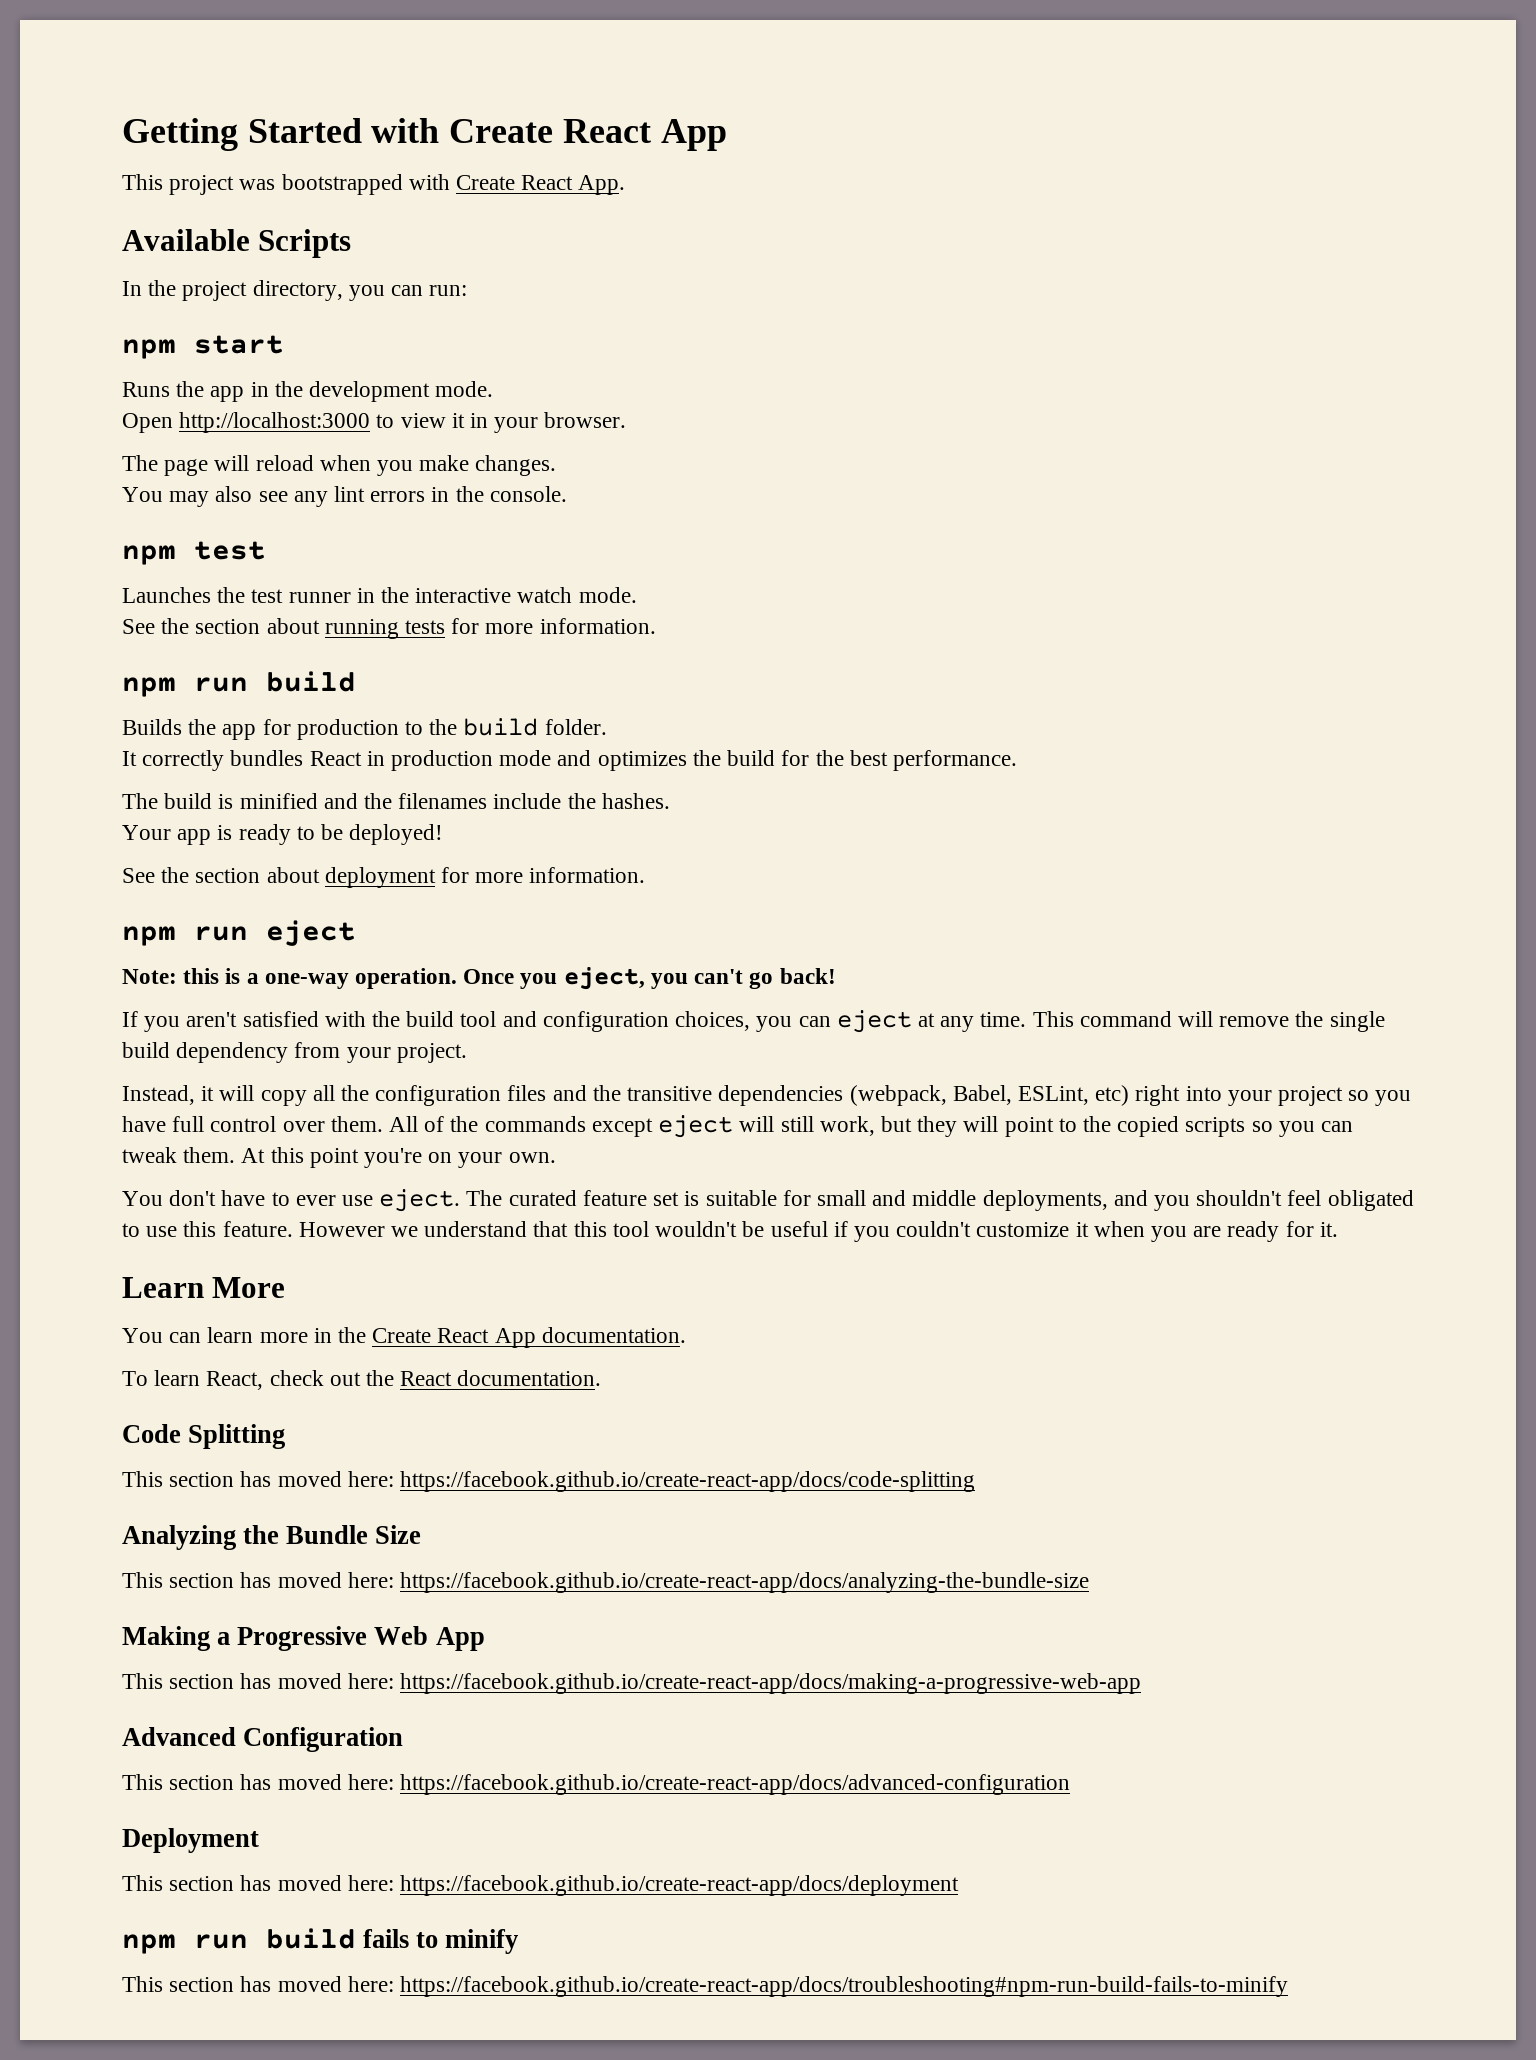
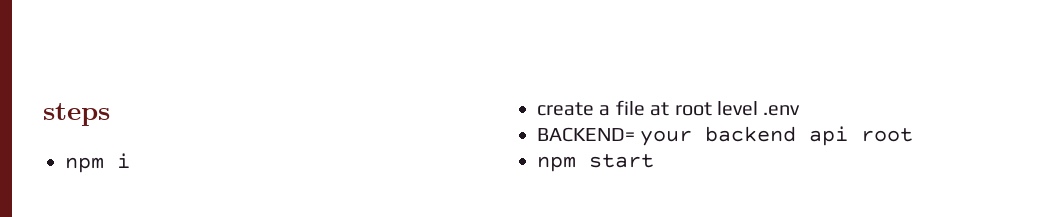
[122,118,727,151] [122,174,626,195] [122,229,352,258] [122,280,468,301] [122,335,284,359] [122,381,494,402] [122,412,627,433] [122,455,557,476] [122,486,567,507] [122,541,266,565] [122,587,637,603] [122,618,656,639] [122,671,356,697] [122,718,607,740] [122,750,1017,771] [122,793,670,809] [122,824,444,845] [122,867,646,888] [122,920,356,946] [122,967,836,990] [122,1010,1385,1033] [122,1042,467,1063] [122,1085,1412,1106] [122,1115,1354,1138] [122,1147,556,1168] [122,1189,1414,1212] [122,1221,1338,1242] [122,1277,286,1298] [122,1327,686,1348] [122,1370,602,1390] [122,1424,286,1449] [122,1471,976,1492] [122,1525,422,1550] [122,1572,1090,1593] [122,1626,485,1651] [122,1673,1142,1694] [122,1727,404,1752] [122,1774,1071,1795] [122,1828,259,1853] [122,1875,960,1896] [122,1928,519,1954] [122,1976,1289,1997] Getting Started with Create React App // This project was bootstrapped with Create React App. // Available Scripts // In the project directory, you can run: // npm start // Runs the app in the development mode. // Open http://localhost:3000 to view it in your browser. // The page will reload when you make changes. // You may also see any lint errors in the console. // npm test // Launches the test runner in the interactive watch mode. // See the section about running tests for more information. // npm run build // Builds the app for production to the build folder. // It correctly bundles React in production mode and optimizes the build for the best performance. // The build is minified and the filenames include the hashes. // Your app is ready to be deployed! // See the section about deployment for more information. // npm run eject // Note: this is a one-way operation. Once you eject, you can't go back! // If you aren't satisfied with the build tool and configuration choices, you can eject at any time. This command will remove the single build dependency from your project. // Instead, it will copy all the configuration files and the transitive dependencies (webpack, Babel, ESLint, etc) right into your project so you have full control over them. All of the commands except eject will still work, but they will point to the copied scripts so you can tweak them. At this point you're on your own. // You don't have to ever use eject. The curated feature set is suitable for small and middle deployments, and you shouldn't feel obligated to use this feature. However we understand that this tool wouldn't be useful if you couldn't customize it when you are ready for it. // Learn More // You can learn more in the Create React App documentation. // To learn React, check out the React documentation. // Code Splitting // This section has moved here: https://facebook.github.io/create-react-app/docs/code-splitting // Analyzing the Bundle Size // This section has moved here: https://facebook.github.io/create-react-app/docs/analyzing-the-bundle-size // Making a Progressive Web App // This section has moved here: https://facebook.github.io/create-react-app/docs/making-a-progressive-web-app // Advanced Configuration // This section has moved here: https://facebook.github.io/create-react-app/docs/advanced-configuration // Deployment // This section has moved here: https://facebook.github.io/create-react-app/docs/deployment // npm run build fails to minify // This section has moved here: https://facebook.github.io/create-react-app/docs/troubleshooting#npm-run-build-fails-to-minify -> [43,103,110,126] [65,153,130,173] [537,100,801,116] [537,126,914,146] [537,154,654,172] steps // npm i // create a file at root level .env // BACKEND= your backend api root // npm start

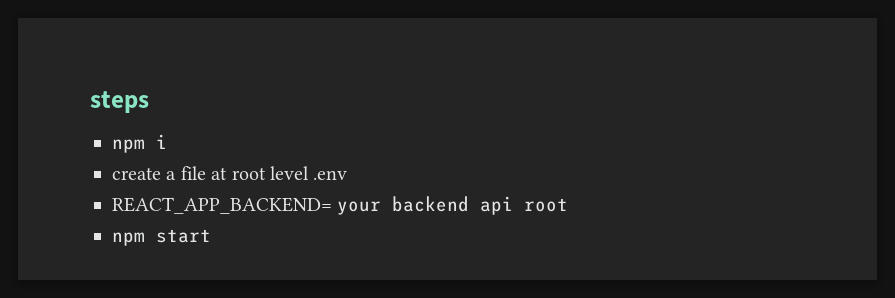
[537,127,635,142] BACKEND= -> [112,197,332,214] REACT_APP_BACKEND=

